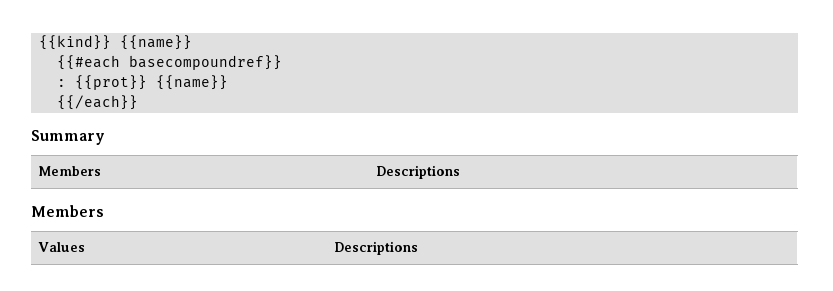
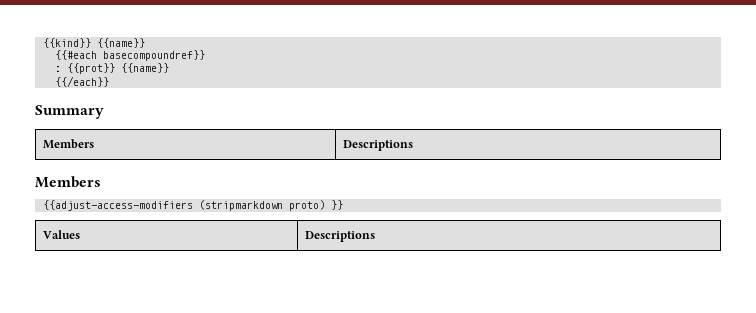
(104, 211) none -> [42,200,343,211] // {{adjust-access-modifiers (stripmarkdown proto) }}

